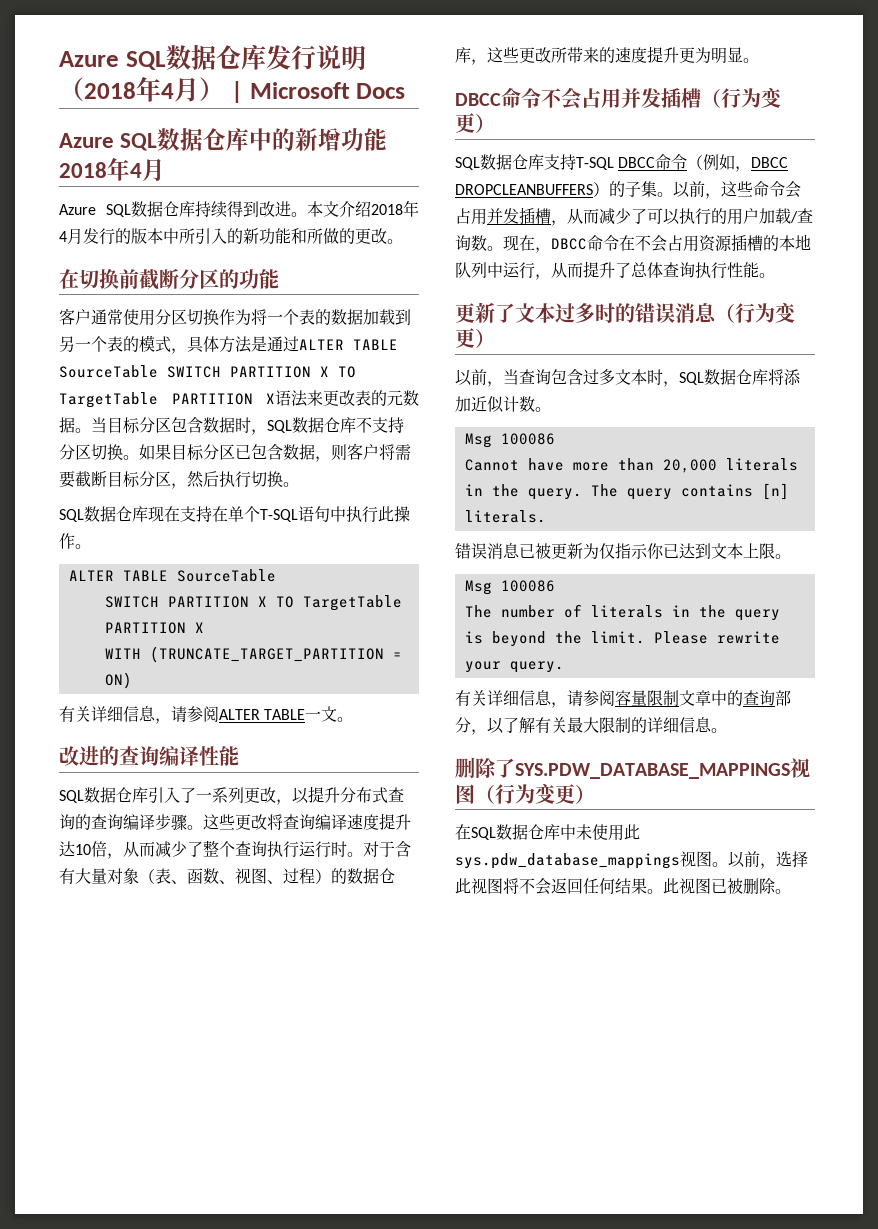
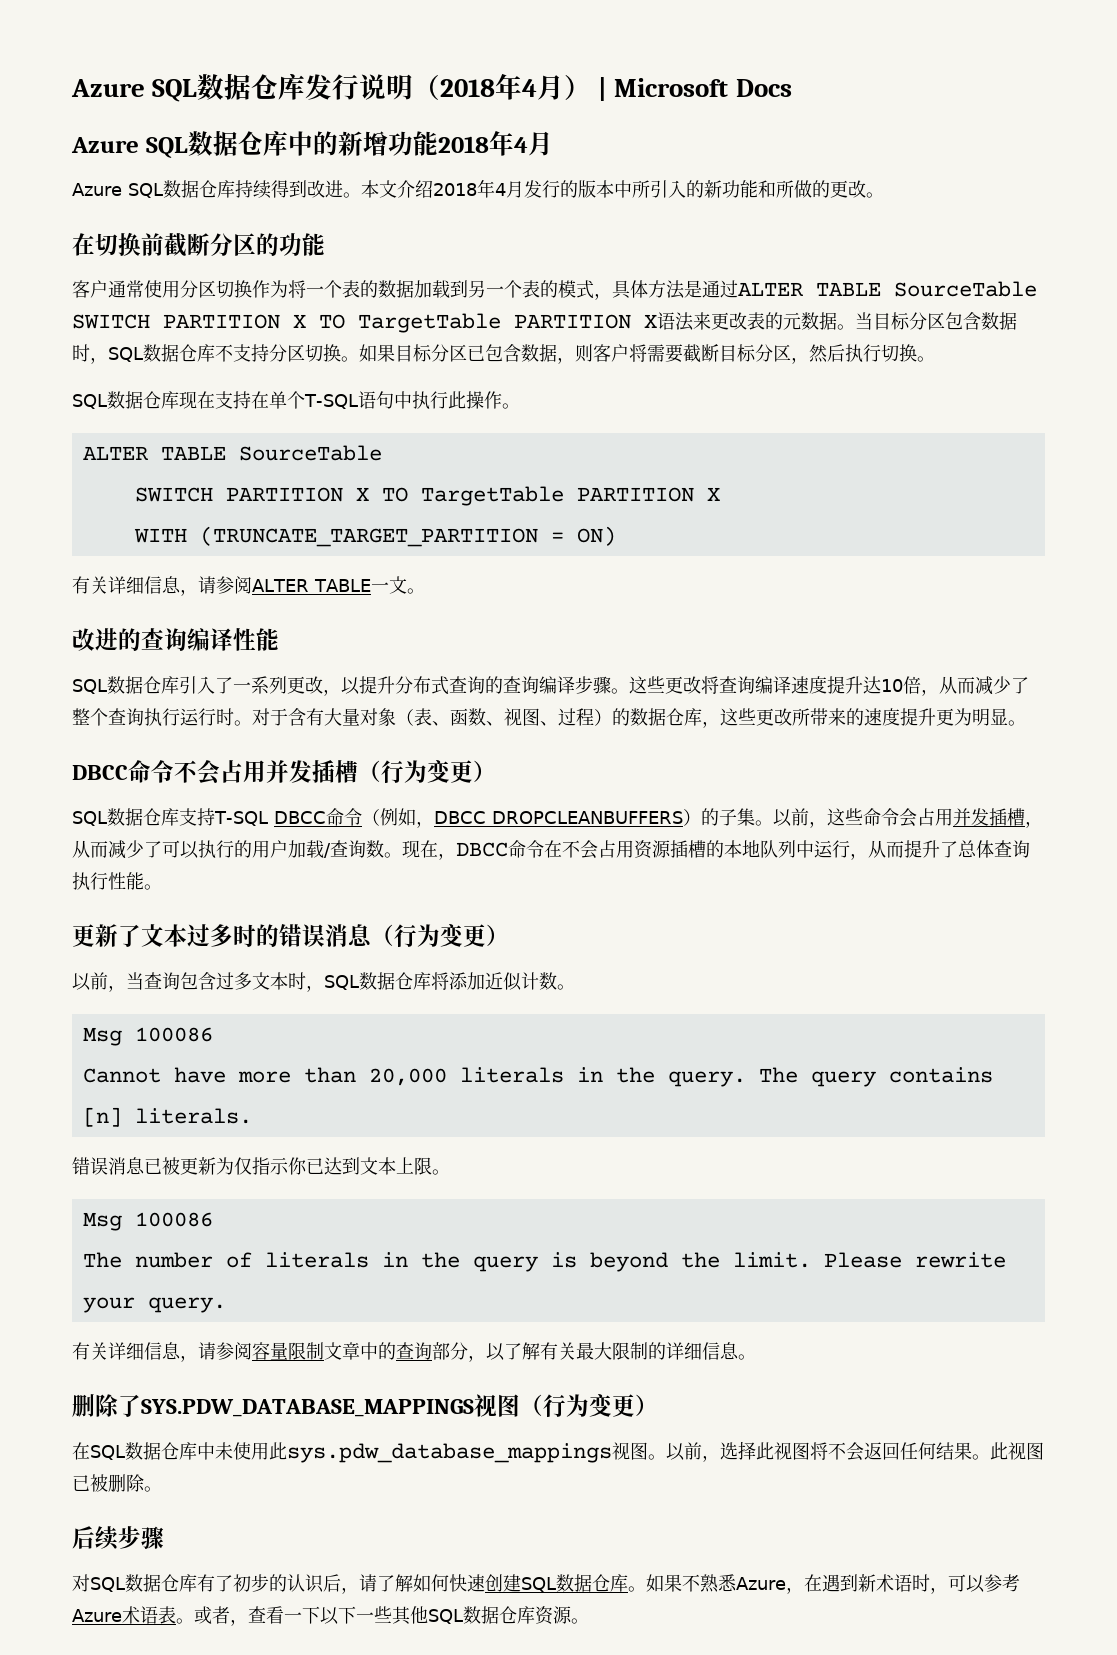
(791, 891) none -> [72,1526,164,1550] [72,1574,1020,1594] [72,1606,589,1626] // 后续步骤 // 对SQL数据仓库有了初步的认识后，请了解如何快速创建SQL数据仓库。如果不熟悉Azure，在遇到新术语时，可以参考Azure术语表。或者，查看一下以下一些其他SQL数据仓库资源。

